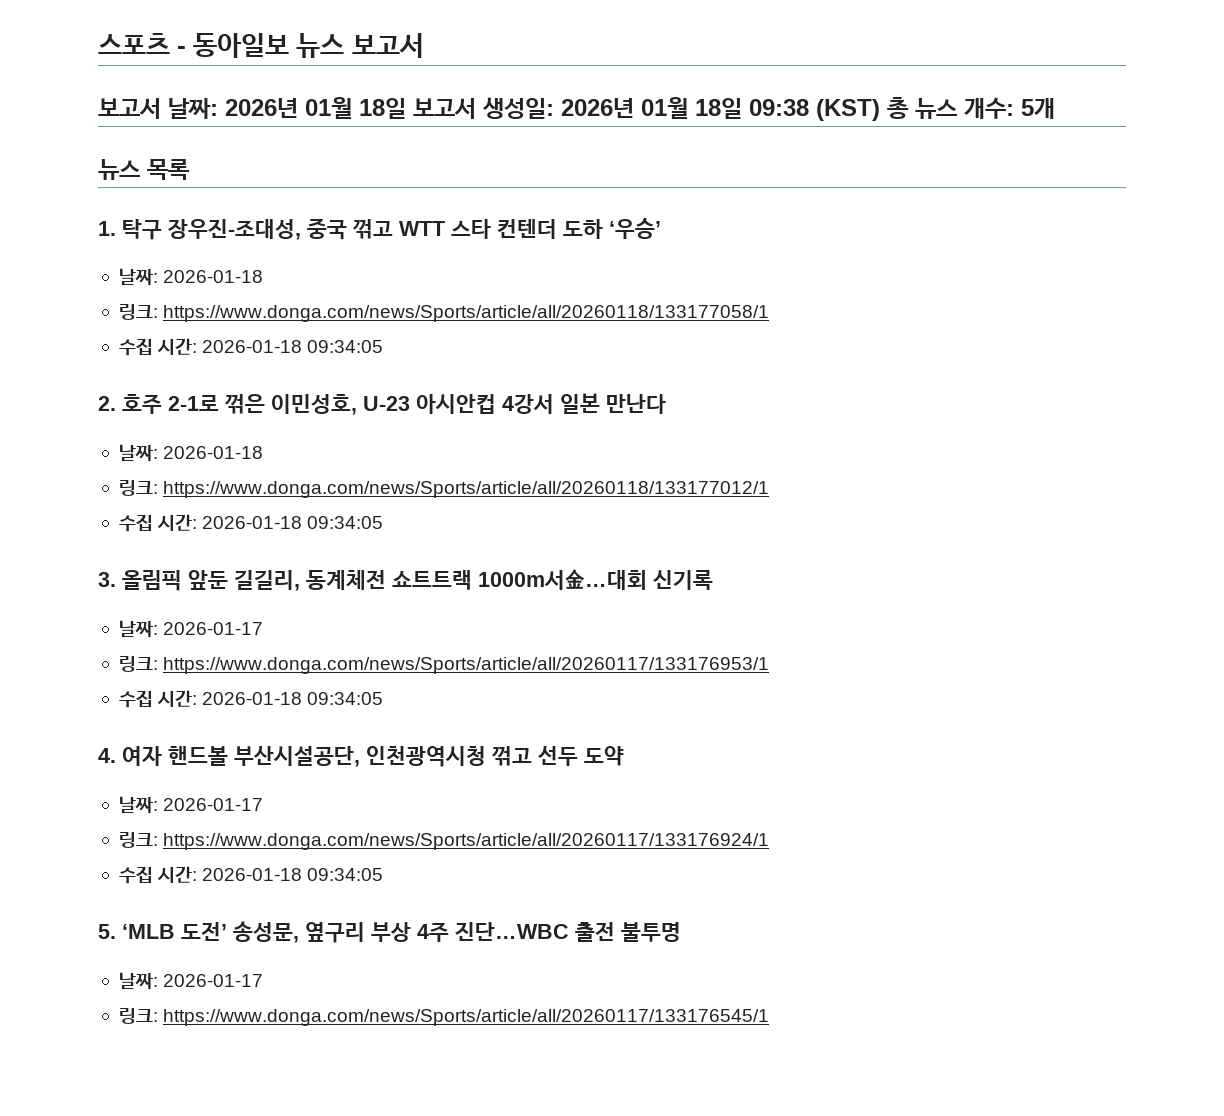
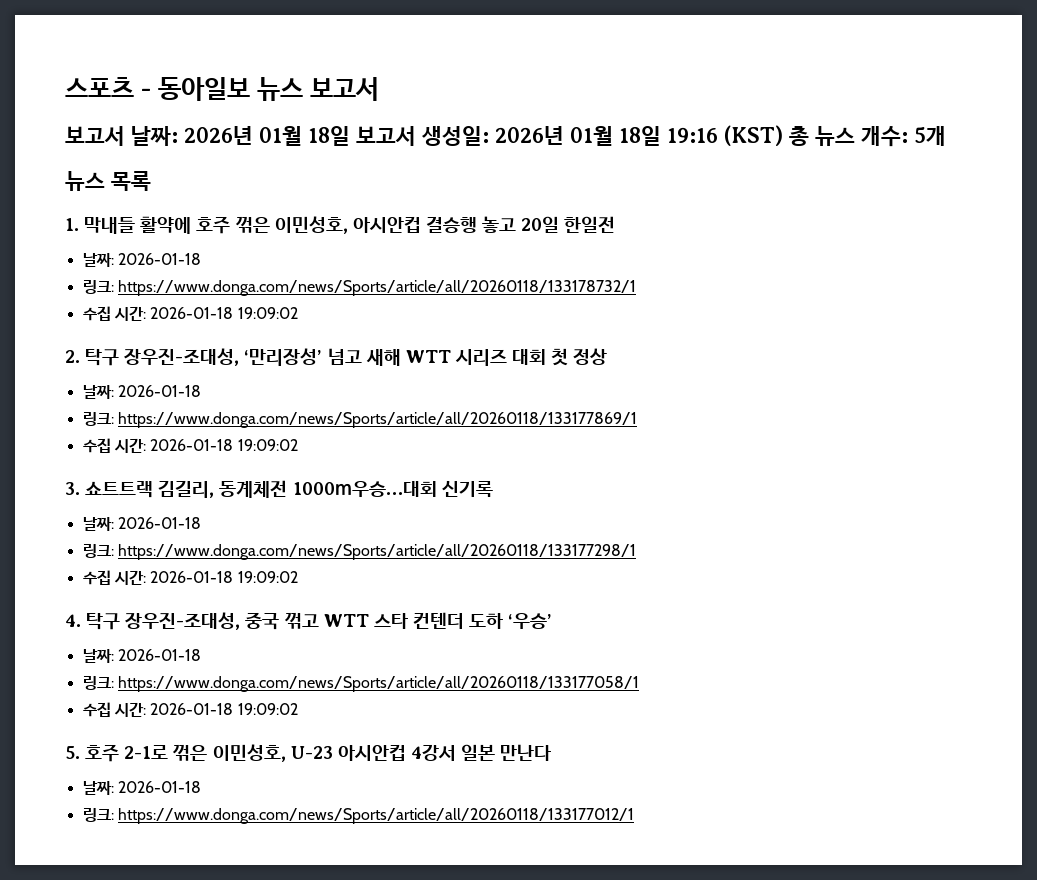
[749,99,809,116] 09:38 -> [667,127,718,143] 19:16
(116, 228) none -> [84,216,616,234] [82,253,201,267] [82,280,636,296] [82,306,298,321] [65,348,608,366] [82,385,201,399] [82,412,637,428] [82,438,298,453] [65,480,493,498] [82,517,201,531] [82,544,636,560] [82,570,298,585] [65,614,81,627] 막내들 활약에 호주 꺾은 이민성호, 아시안컵 결승행 놓고 20일 한일전 // 날짜: 2026-01-18 // 링크: https://www.donga.com/news/Sports/article/all/20260118/133178732/1 // 수집 시간: 2026-01-18 19:09:02 // 2. 탁구 장우진-조대성, ‘만리장성’ 넘고 새해 WTT 시리즈 대회 첫 정상 // 날짜: 2026-01-18 // 링크: https://www.donga.com/news/Sports/article/all/20260118/133177869/1 // 수집 시간: 2026-01-18 19:09:02 // 3. 쇼트트랙 김길리, 동계체전 1000ｍ우승…대회 신기록 // 날짜: 2026-01-18 // 링크: https://www.donga.com/news/Sports/article/all/20260118/133177298/1 // 수집 시간: 2026-01-18 19:09:02 // 4.
[307,340,384,353] [98,396,116,411] 09:34:05 // 2. -> [237,703,298,715] [65,746,80,759] 19:09:02 // 5.
[118,514,384,532] [98,569,713,591] [118,620,264,637] [118,656,770,674] [118,690,384,708] [98,745,624,767] [118,796,264,813] [118,832,770,850] [118,866,384,884] [98,921,681,943] [118,972,264,989] [118,1008,770,1026] // 수집 시간: 2026-01-18 09:34:05 // 3. 올림픽 앞둔 길길리, 동계체전 쇼트트랙 1000m서金…대회 신기록 // 날짜: 2026-01-17 // 링크: https://www.donga.com/news/Sports/article/all/20260117/133176953/1 // 수집 시간: 2026-01-18 09:34:05 // 4. 여자 핸드볼 부산시설공단, 인천광역시청 꺾고 선두 도약 // 날짜: 2026-01-17 // 링크: https://www.donga.com/news/Sports/article/all/20260117/133176924/1 // 수집 시간: 2026-01-18 09:34:05 // 5. ‘MLB 도전’ 송성문, 옆구리 부상 4주 진단…WBC 출전 불투명 // 날짜: 2026-01-17 // 링크: https://www.donga.com/news/Sports/article/all/20260117/133176545/1 -> (634, 816) none

